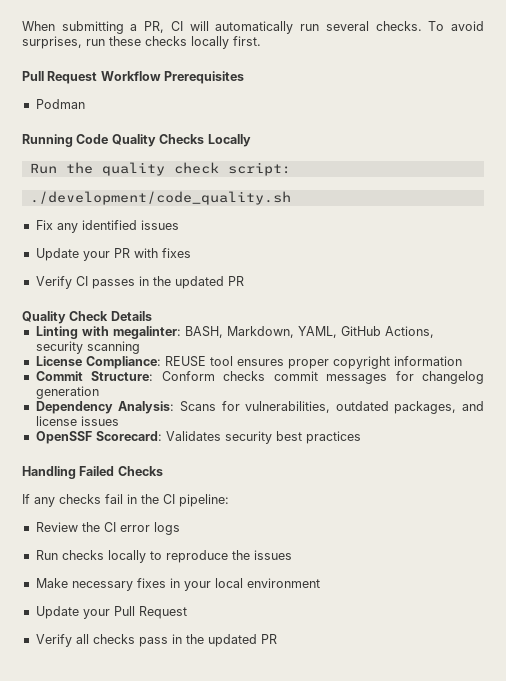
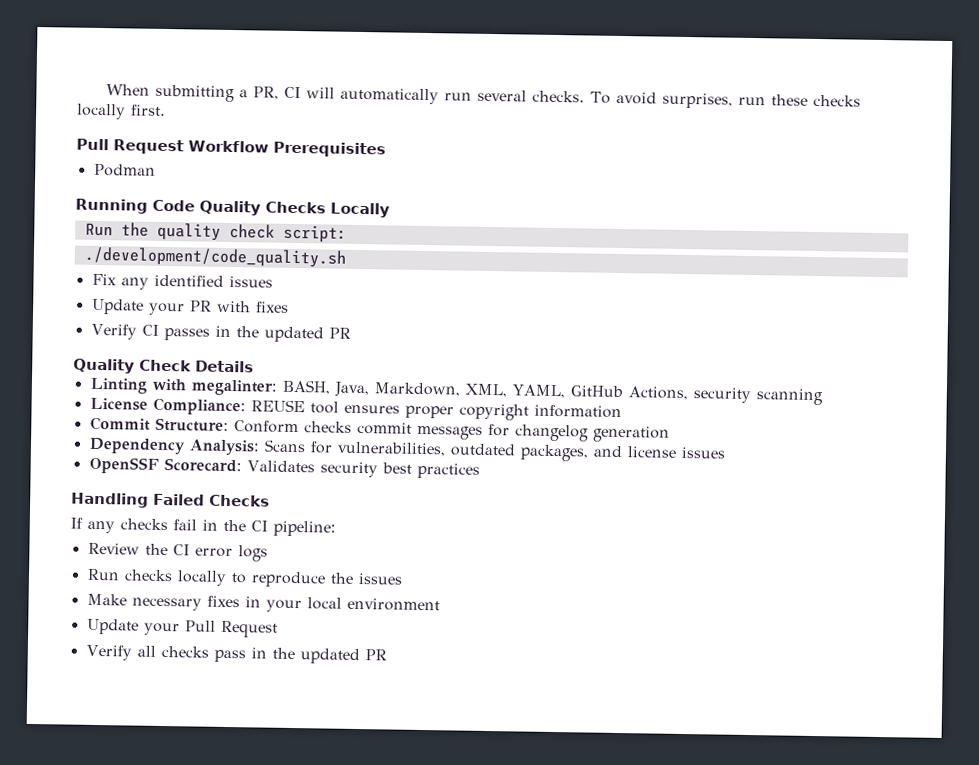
[226,326,294,338] Markdown, -> [333,381,507,398] Java, Markdown, XML,

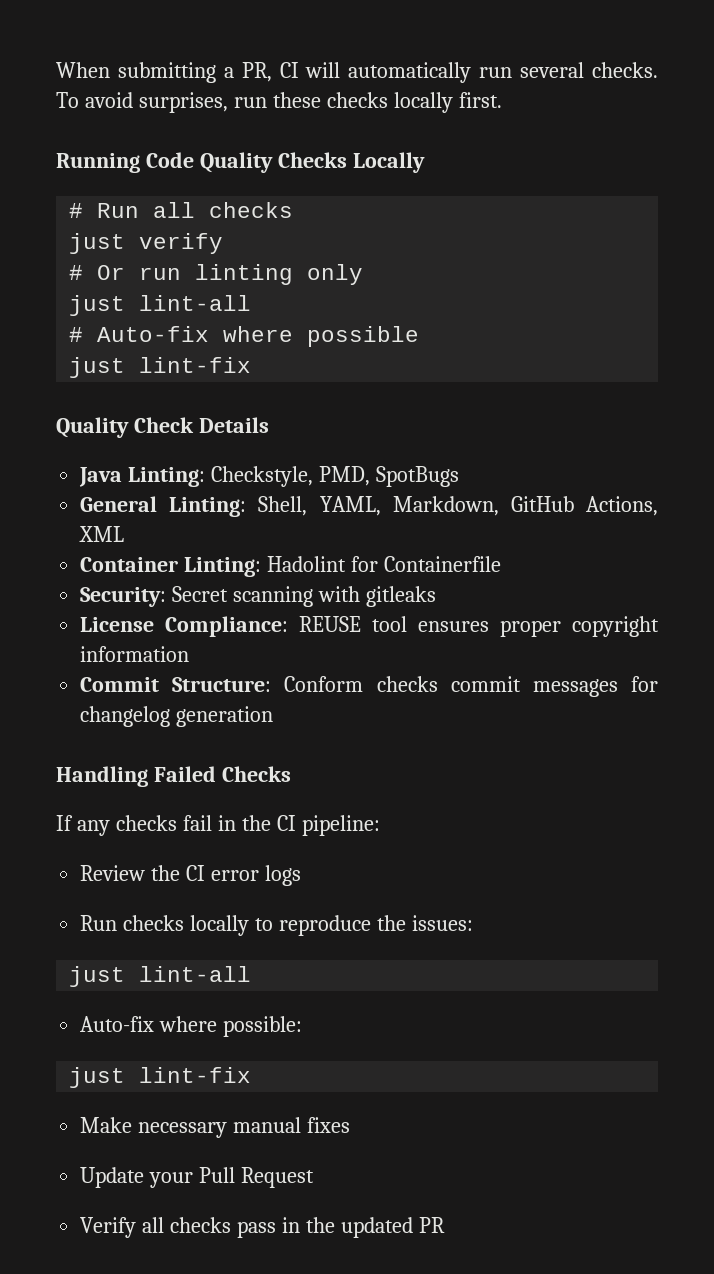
[76,138,386,158] [93,163,156,177] // Pull Request Workflow Prerequisites // Podman -> (502, 100) none
[84,222,347,243] [83,246,347,268] [91,273,273,290] [91,298,289,316] [90,323,351,343] [73,358,254,374] [89,377,751,404] Run the quality check script: // ./development/code_quality.sh // Fix any identified issues // Update your PR with fixes // Verify CI passes in the updated PR // Quality Check Details // Linting with megalinter: BASH, Java, Markdown, XML, YAML, GitHub Actions, security -> [69,202,294,218] [69,233,224,254] [69,264,364,285] [69,295,252,316] [69,326,420,347] [69,357,252,378] [56,417,269,438] [79,466,459,487] [80,496,658,517] [79,526,125,542] [80,556,501,577] [80,586,229,607] # Run all checks // just verify // # Or run linting only // just lint-all // # Auto-fix where possible // just lint-fix // Quality Check Details // Java Linting: Checkstyle, PMD, SpotBugs // General Linting: Shell, YAML, Markdown, GitHub Actions, XML // Container Linting: Hadolint for Containerfile // Security: Secret
(823, 397) none -> [318,586,436,607] with gitleaks
[88,437,726,462] [88,456,480,479] // Dependency Analysis: Scans for vulnerabilities, outdated packages, and license issues // OpenSSF Scorecard: Validates security best practices -> (274, 716) none
[357,573,403,585] issues -> [411,915,473,931] [69,966,252,987] [80,1016,303,1037] [69,1067,252,1088] issues: // just lint-all // Auto-fix where possible: // just lint-fix
[206,595,440,613] fixes in your local environment -> [233,1117,351,1133] manual fixes

